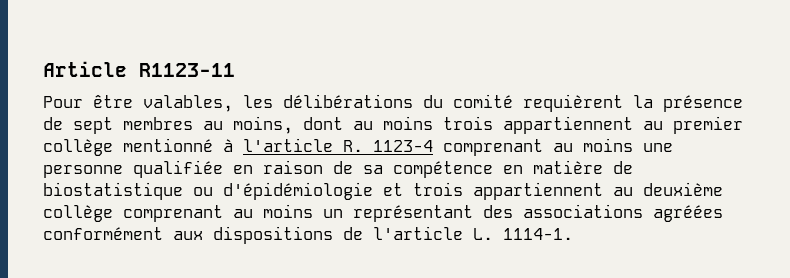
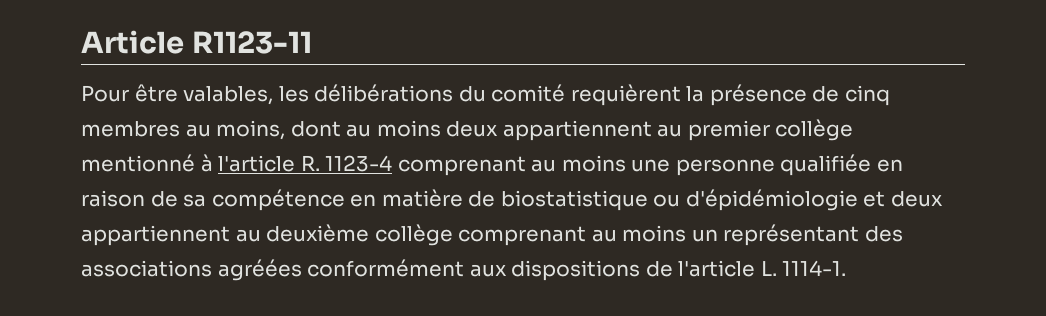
[73,117,113,134] sept -> [844,85,890,106] cinq
[443,116,493,130] trois -> [446,121,499,137] deux
[413,182,463,196] trois -> [890,191,943,207] deux

